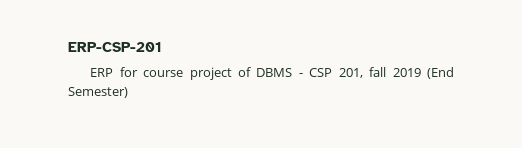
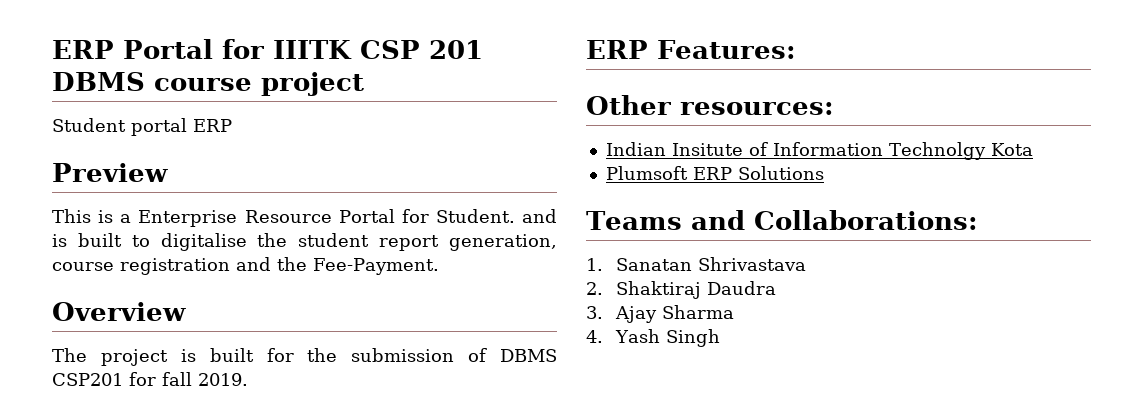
[68,42,162,52] [90,67,454,80] [68,87,128,98] ERP-CSP-201 // ERP for course project of DBMS - CSP 201, fall 2019 (End Semester) -> [52,39,483,59] [52,72,364,96] [52,118,232,136] [52,163,168,182] [52,209,557,227] [52,233,557,251] [52,257,439,275] [52,302,186,321] [52,348,557,366] [52,372,248,386] [586,40,796,59] [586,95,834,115] [605,142,1033,160] [605,166,824,180] [586,210,978,230] [586,257,806,271] [586,281,776,299] [586,305,734,323] [586,329,720,347] ERP Portal for IIITK CSP 201 DBMS course project // Student portal ERP // Preview // This is a Enterprise Resource Portal for Student. and is built to digitalise the student report generation, course registration and the Fee-Payment. // Overview // The project is built for the submission of DBMS CSP201 for fall 2019. // ERP Features: // Other resources: // Indian Insitute of Information Technolgy Kota // Plumsoft ERP Solutions // Teams and Collaborations: // 1. Sanatan Shrivastava // 2. Shaktiraj Daudra // 3. Ajay Sharma // 4. Yash Singh

